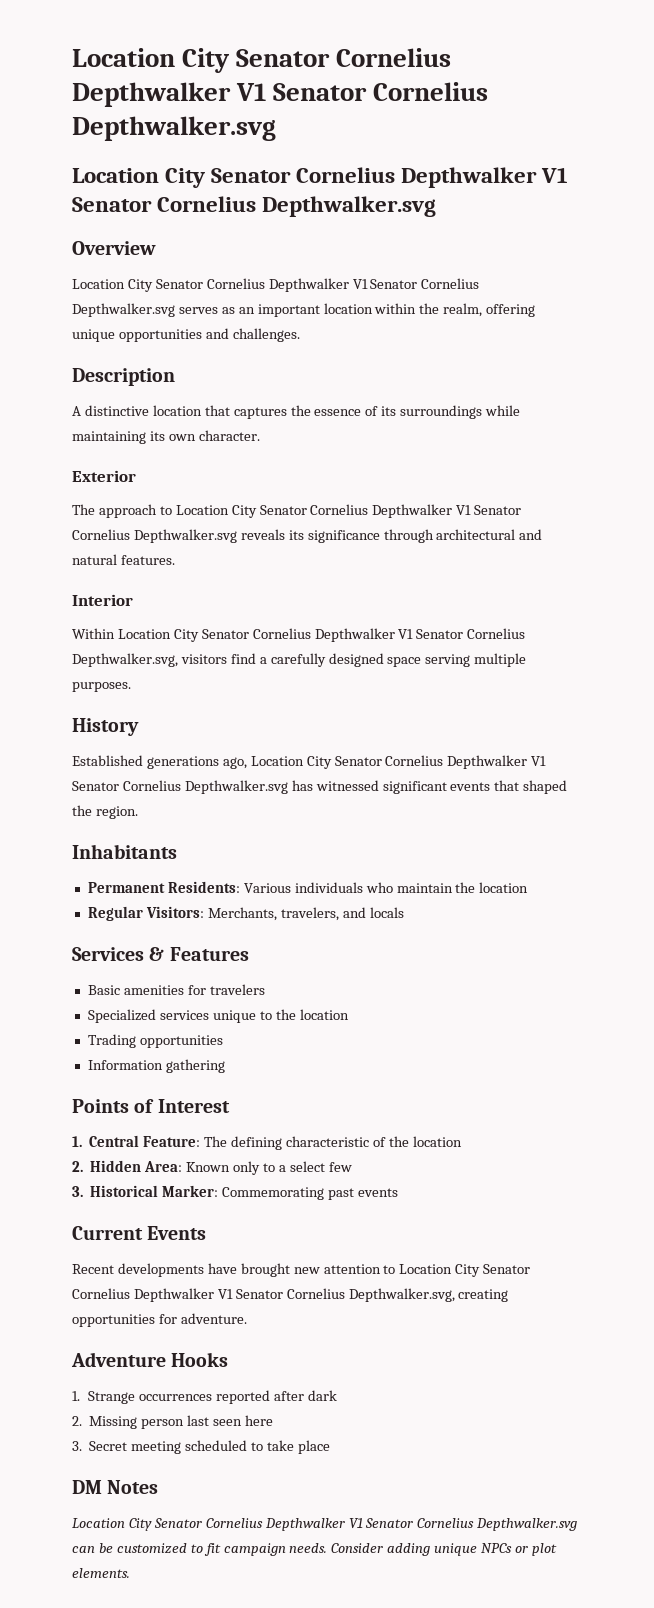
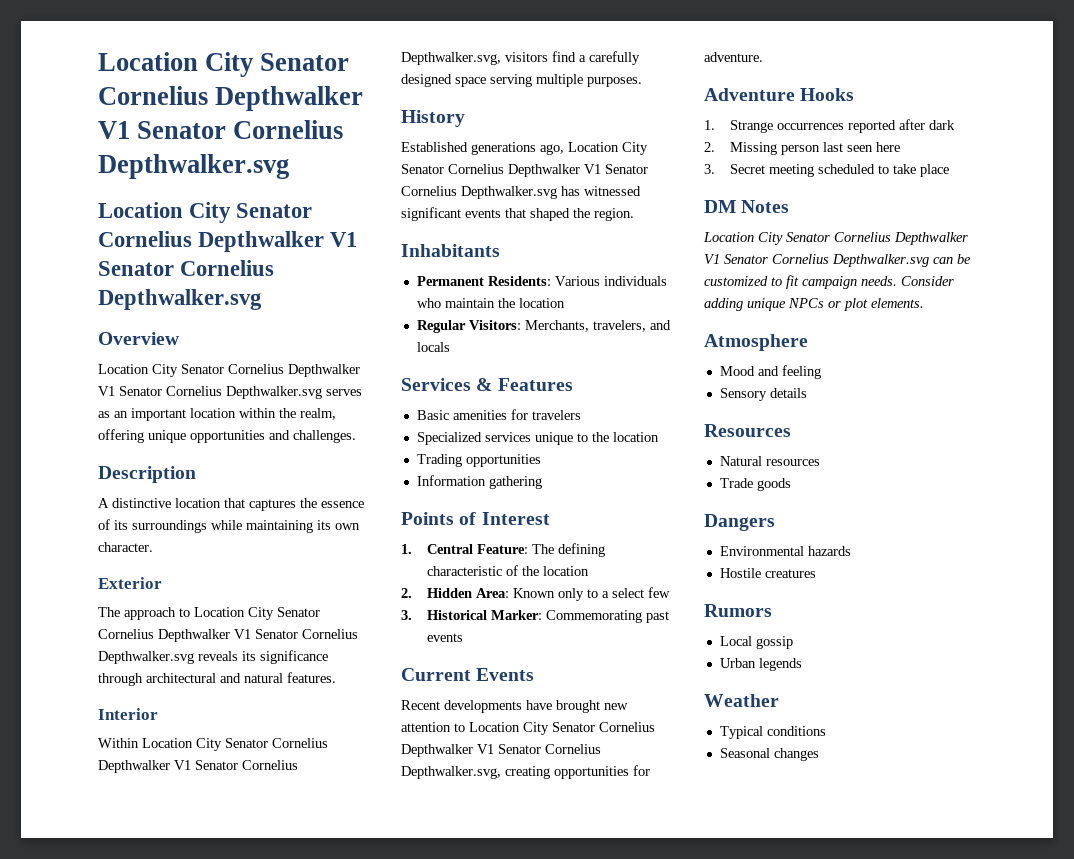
(130, 1573) none -> [704,334,808,351] [719,365,821,379] [719,388,807,401] [704,424,791,437] [719,456,820,466] [719,478,791,491] [704,514,775,531] [719,546,851,556] [719,568,816,578] [704,604,772,617] [719,636,793,649] [719,658,802,671] [704,694,779,707] [719,726,826,739] [719,748,819,761] // Atmosphere // Mood and feeling // Sensory details // Resources // Natural resources // Trade goods // Dangers // Environmental hazards // Hostile creatures // Rumors // Local gossip // Urban legends // Weather // Typical conditions // Seasonal changes

